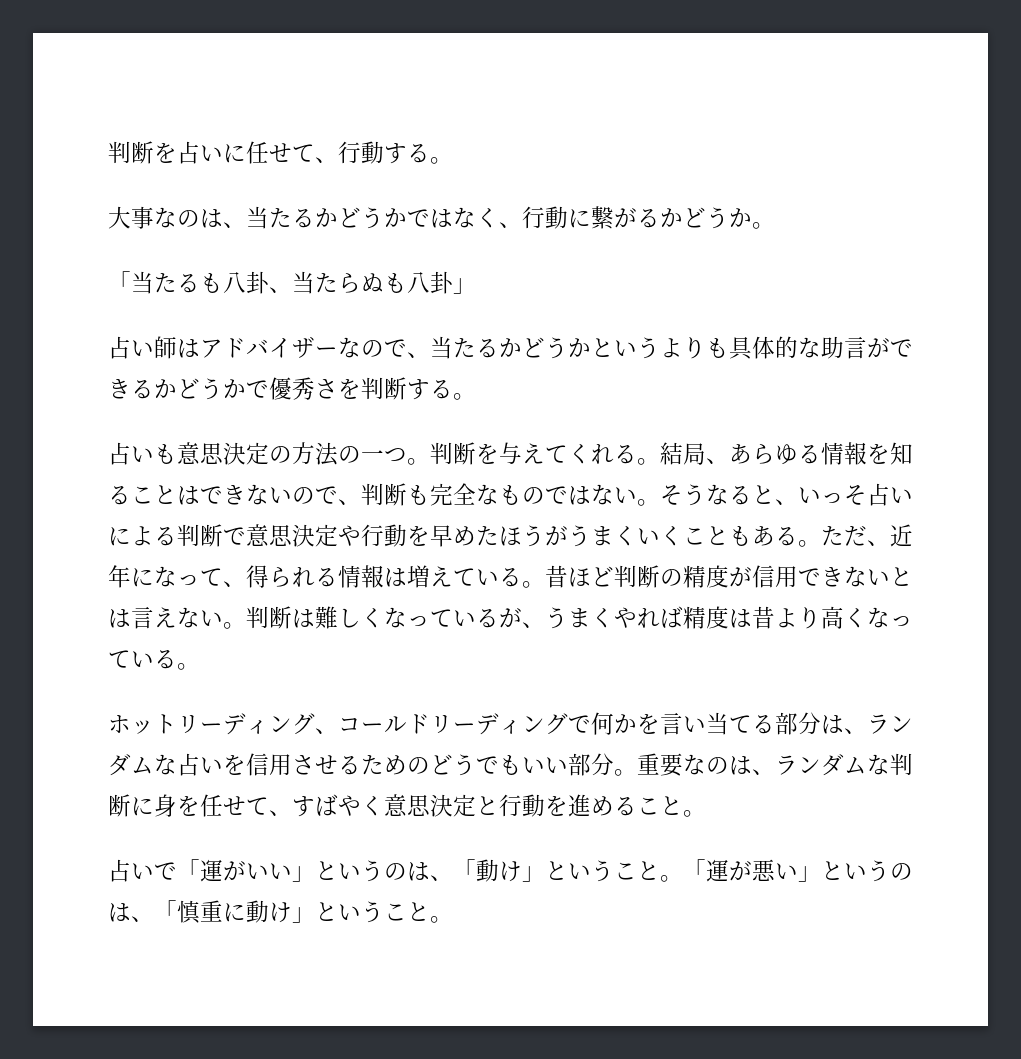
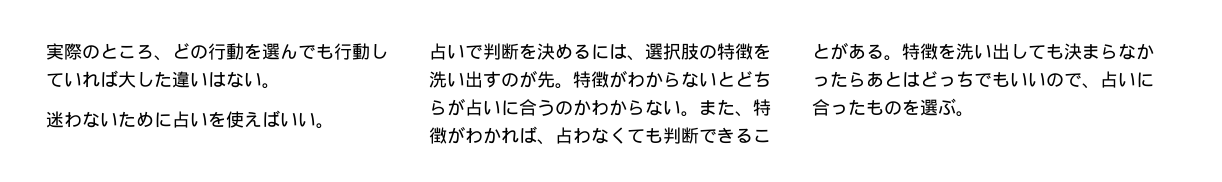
[108,141,453,164] [108,206,775,229] [108,271,476,294] [108,336,913,360] [108,377,476,400] [108,442,913,466] [108,483,913,506] [108,524,913,547] [108,565,913,588] [108,606,913,629] [108,649,200,670] [108,712,913,735] [108,753,913,777] [108,794,706,817] [108,859,913,882] [108,900,430,924] 判断を占いに任せて、行動する。 // 大事なのは、当たるかどうかではなく、行動に繋がるかどうか。 // 「当たるも八卦、当たらぬも八卦」 // 占い師はアドバイザーなので、当たるかどうかというよりも具体的な助言ができるかどうかで優秀さを判断する。 // 占いも意思決定の方法の一つ。判断を与えてくれる。結局、あらゆる情報を知ることはできないので、判断も完全なものではない。そうなると、いっそ占いによる判断で意思決定や行動を早めたほうがうまくいくこともある。ただ、近年になって、得られる情報は増えている。昔ほど判断の精度が信用できないとは言えない。判断は難しくなっているが、うまくやれば精度は昔より高くなっている。 // ホットリーディング、コールドリーディングで何かを言い当てる部分は、ランダムな占いを信用させるためのどうでもいい部分。重要なのは、ランダムな判断に身を任せて、すばやく意思決定と行動を進めること。 // 占いで「運がいい」というのは、「動け」ということ。「運が悪い」というのは、「慎重に動け」ということ -> [46,43,388,61] [46,70,280,89] [46,110,334,129] [429,43,771,61] [429,70,771,89] [429,98,771,117] [429,126,771,145] [812,42,1154,61] [812,71,1154,89] [812,98,956,116] 実際のところ、どの行動を選んでも行動していれば大した違いはない。 // 迷わないために占いを使えばいい。 // 占いで判断を決めるには、選択肢の特徴を洗い出すのが先。特徴がわからないとどちらが占いに合うのかわからない。また、特徴がわかれば、占わなくても判断できることがある。特徴を洗い出しても決まらなかったらあとはどっちでもいいので、占いに合ったものを選ぶ

